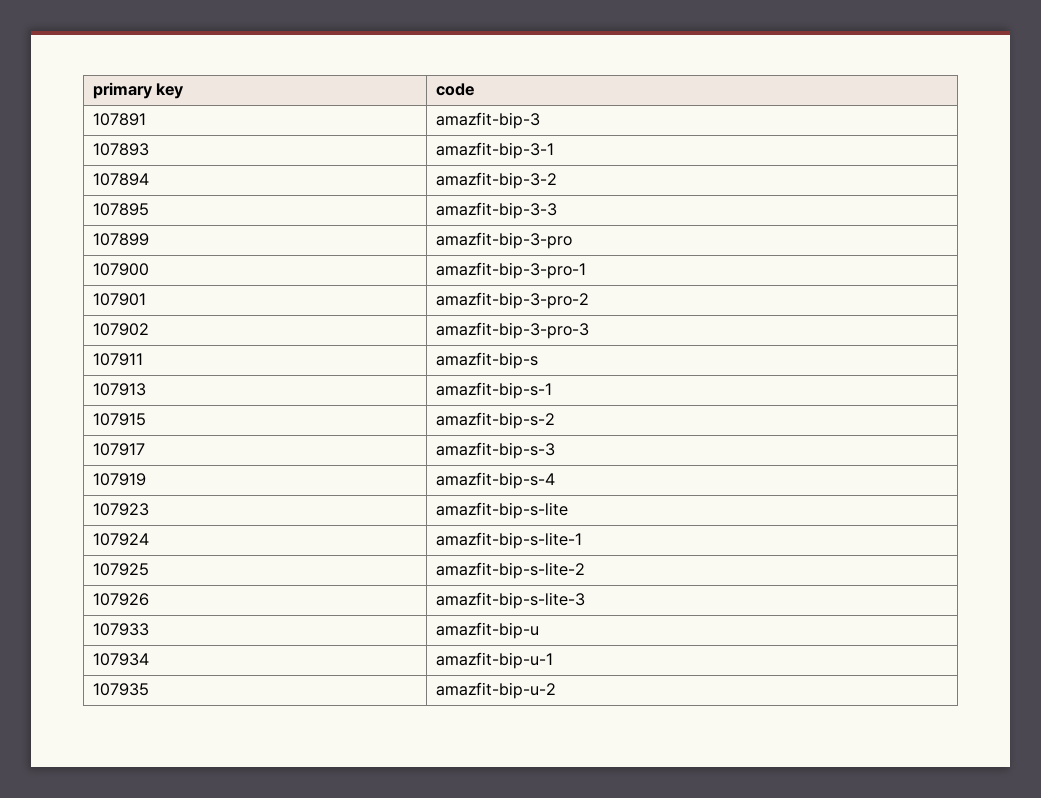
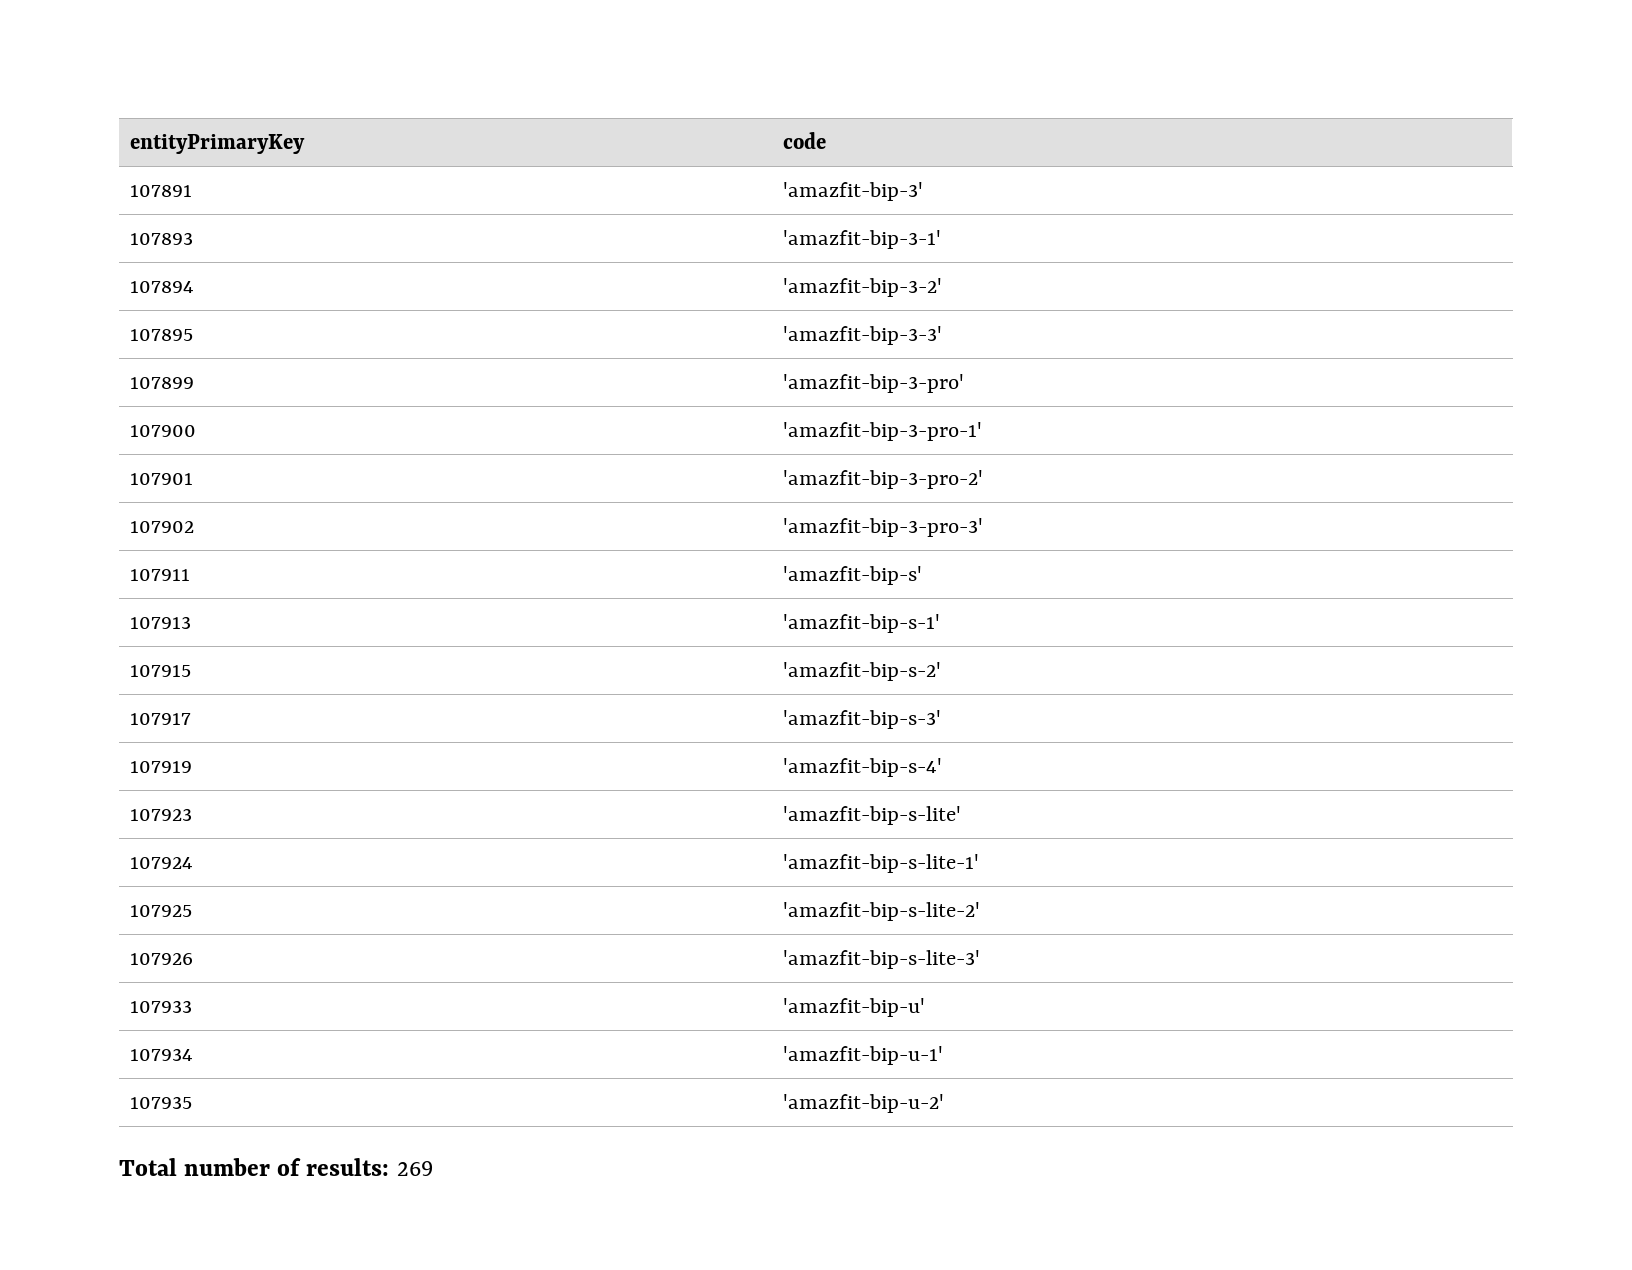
[92,82,185,99] primary key -> [129,134,305,154] entityPrimaryKey
[435,112,540,129] amazfit-bip-3 -> [782,182,923,201] 'amazfit-bip-3'
[435,142,554,159] amazfit-bip-3-1 -> [782,230,941,249] 'amazfit-bip-3-1'
[435,172,557,189] amazfit-bip-3-2 -> [782,278,942,297] 'amazfit-bip-3-2'
[435,202,557,219] amazfit-bip-3-3 -> [782,326,942,345] 'amazfit-bip-3-3'
[435,232,572,249] amazfit-bip-3-pro -> [782,374,964,393] 'amazfit-bip-3-pro'
[435,262,586,279] amazfit-bip-3-pro-1 -> [782,422,982,441] 'amazfit-bip-3-pro-1'
[435,292,589,309] amazfit-bip-3-pro-2 -> [782,470,983,489] 'amazfit-bip-3-pro-2'
[435,322,589,339] amazfit-bip-3-pro-3 -> [782,518,983,537] 'amazfit-bip-3-pro-3'
[435,352,538,369] amazfit-bip-s -> [782,566,922,585] 'amazfit-bip-s'
[435,382,552,399] amazfit-bip-s-1 -> [782,614,940,633] 'amazfit-bip-s-1'
[435,412,555,429] amazfit-bip-s-2 -> [782,662,941,681] 'amazfit-bip-s-2'
[435,442,555,459] amazfit-bip-s-3 -> [782,710,941,729] 'amazfit-bip-s-3'
[435,472,555,489] amazfit-bip-s-4 -> [782,758,942,777] 'amazfit-bip-s-4'
[435,502,568,519] amazfit-bip-s-lite -> [782,806,961,825] 'amazfit-bip-s-lite'
[435,532,582,549] amazfit-bip-s-lite-1 -> [782,854,979,873] 'amazfit-bip-s-lite-1'
[435,562,585,579] amazfit-bip-s-lite-2 -> [782,902,980,921] 'amazfit-bip-s-lite-2'
[435,592,585,609] amazfit-bip-s-lite-3 -> [782,950,980,969] 'amazfit-bip-s-lite-3'
[435,622,539,639] amazfit-bip-u -> [782,998,925,1017] 'amazfit-bip-u'
[435,652,553,669] amazfit-bip-u-1 -> [782,1046,943,1065] 'amazfit-bip-u-1'
[435,682,556,699] amazfit-bip-u-2 -> [782,1094,944,1113] [119,1158,433,1176] 'amazfit-bip-u-2' // Total number of results: 269

